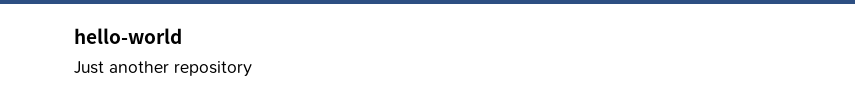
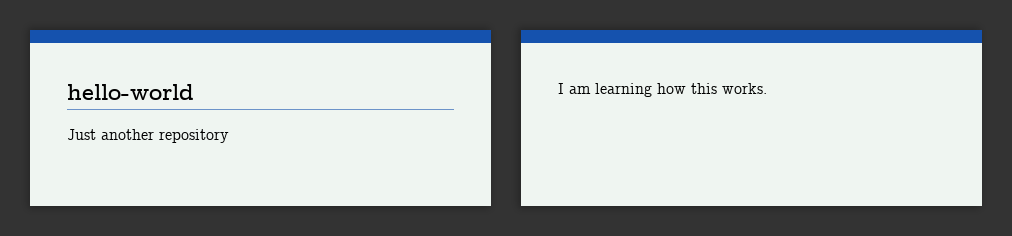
(252, 69) none -> [558,83,767,97] // I am learning how this works.

